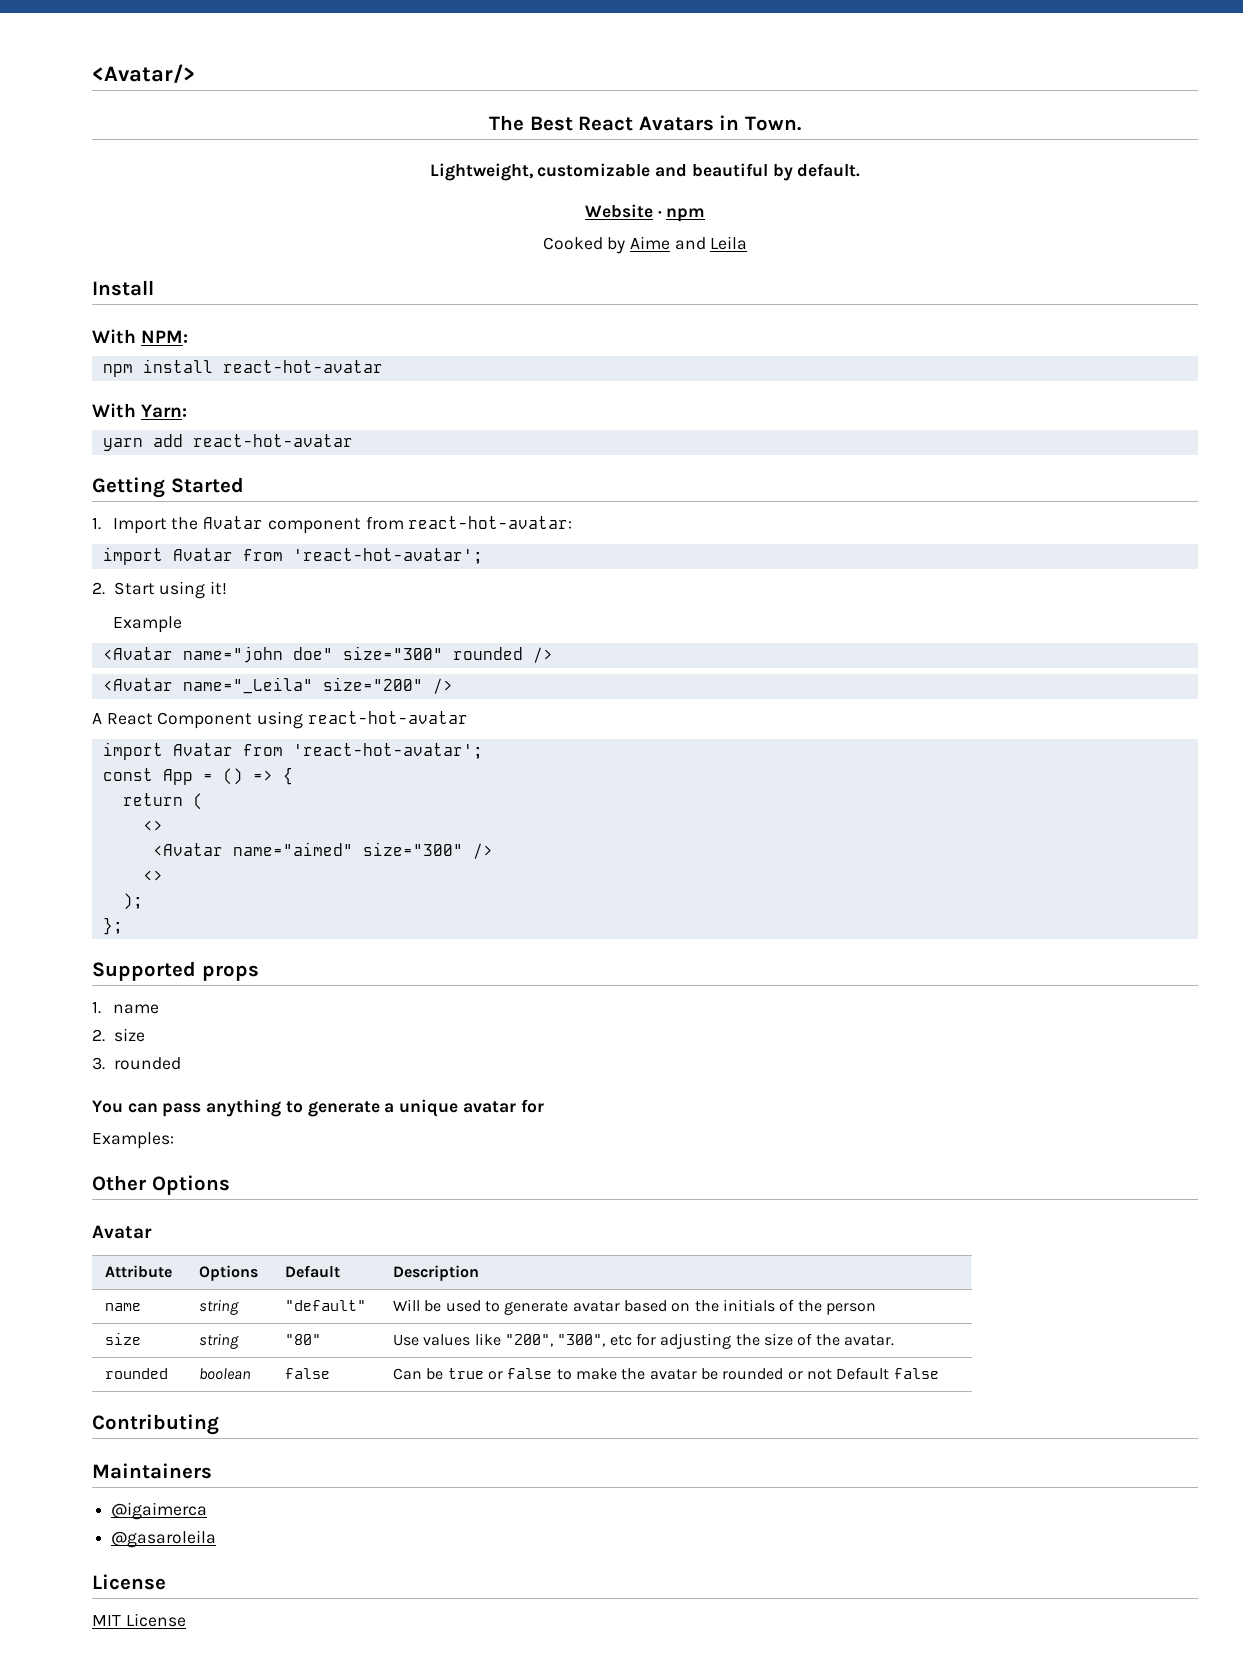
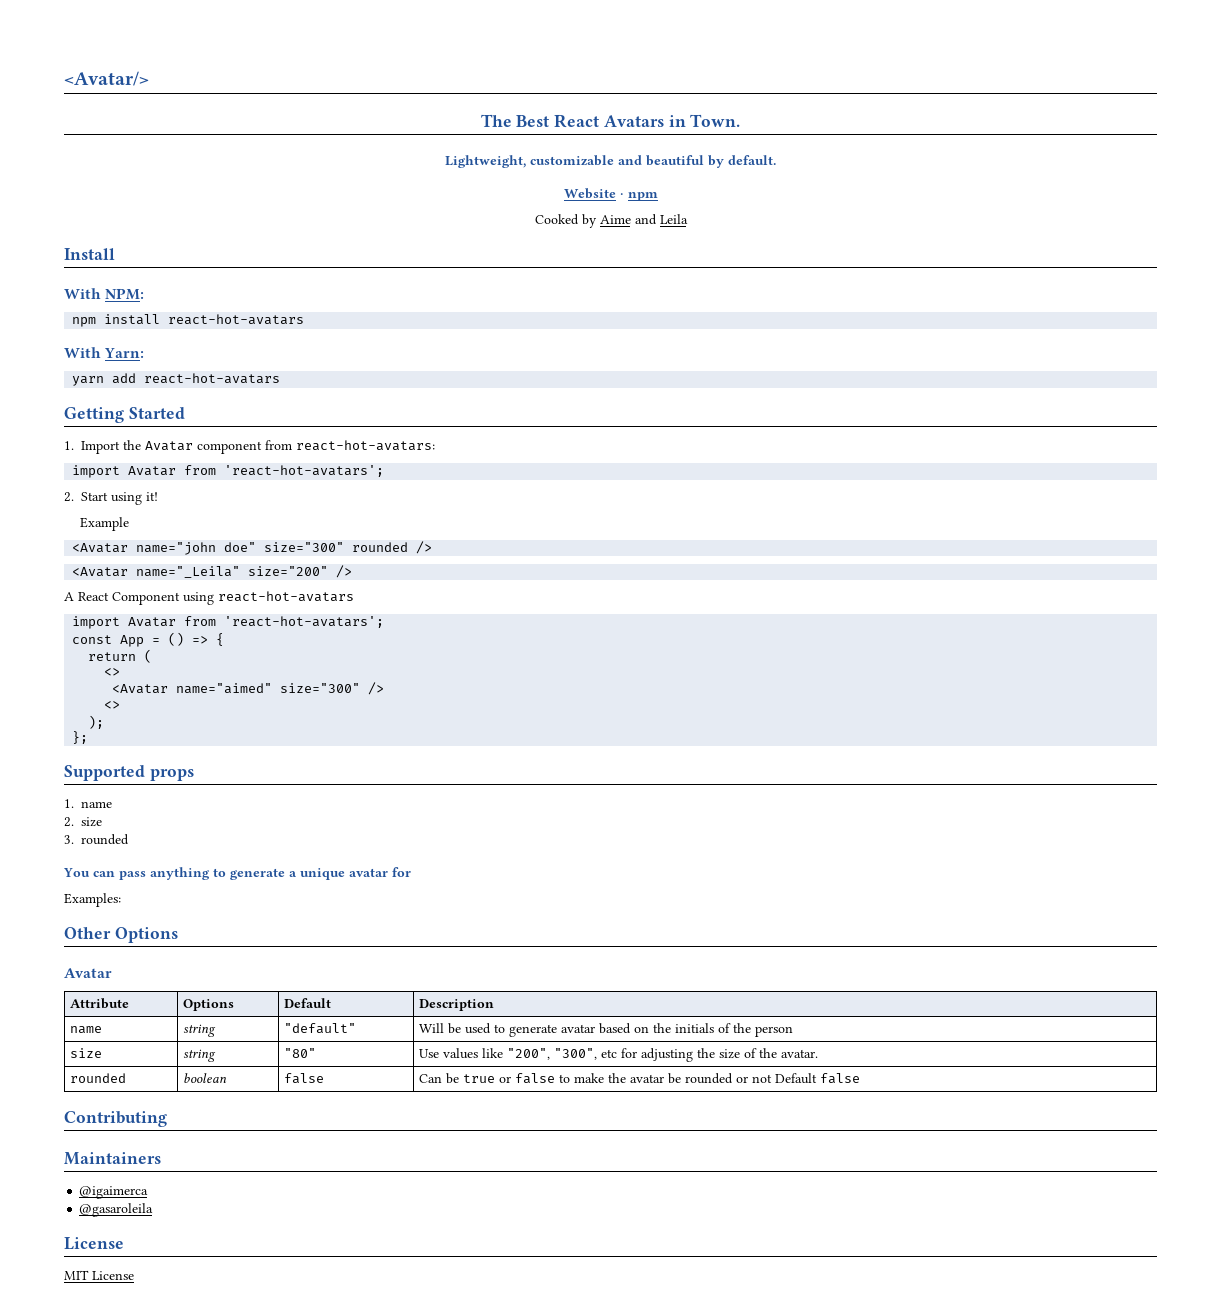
[222,360,383,373] react-hot-avatar -> [168,314,305,325] react-hot-avatars
[192,434,353,447] react-hot-avatar -> [144,373,281,384] react-hot-avatars
[408,516,573,529] [102,547,483,565] react-hot-avatar: // import Avatar from 'react-hot-avatar'; -> [296,440,435,451] [72,465,385,478] react-hot-avatars: // import Avatar from 'react-hot-avatars';
[307,711,468,724] [102,742,483,760] react-hot-avatar // import Avatar from 'react-hot-avatar'; -> [218,591,354,602] [72,616,385,629] react-hot-avatars // import Avatar from 'react-hot-avatars';

